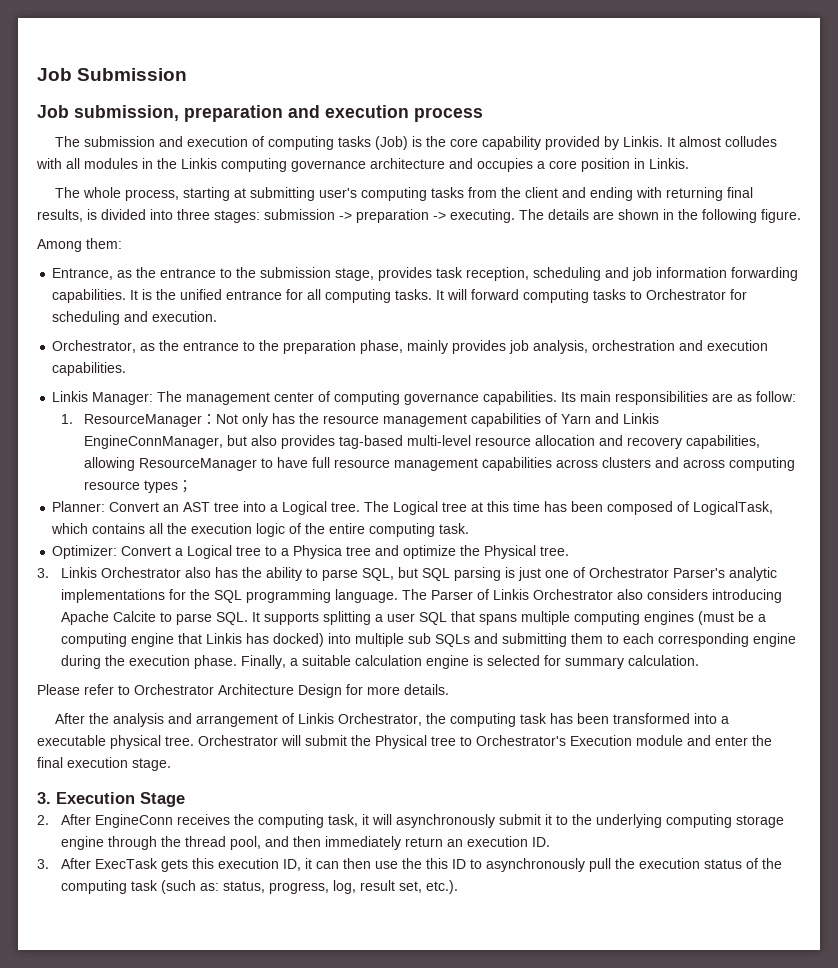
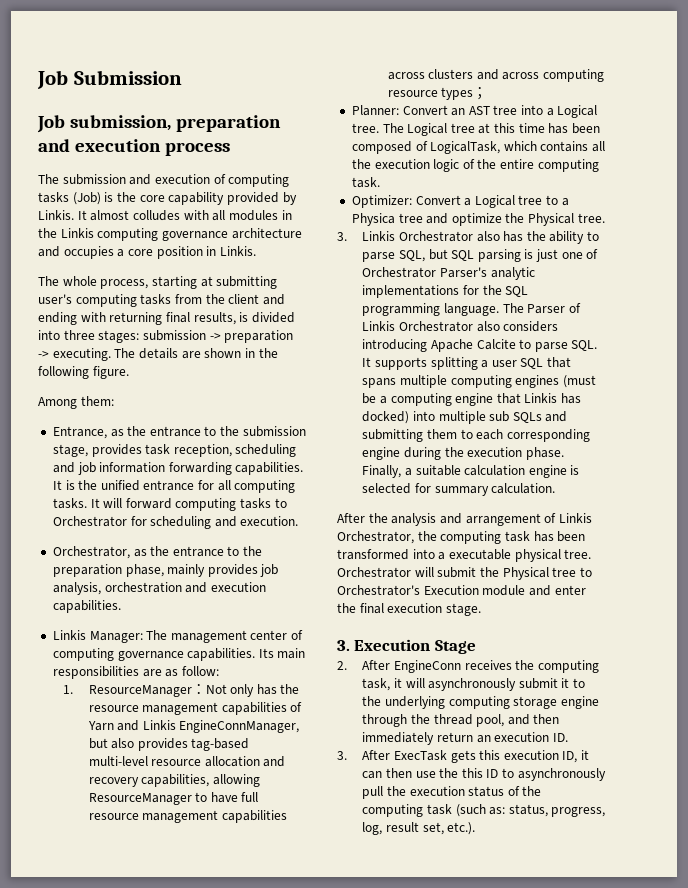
[37,684,449,698] // Please refer to Orchestrator Architecture Design for more details. -> (556, 488) none

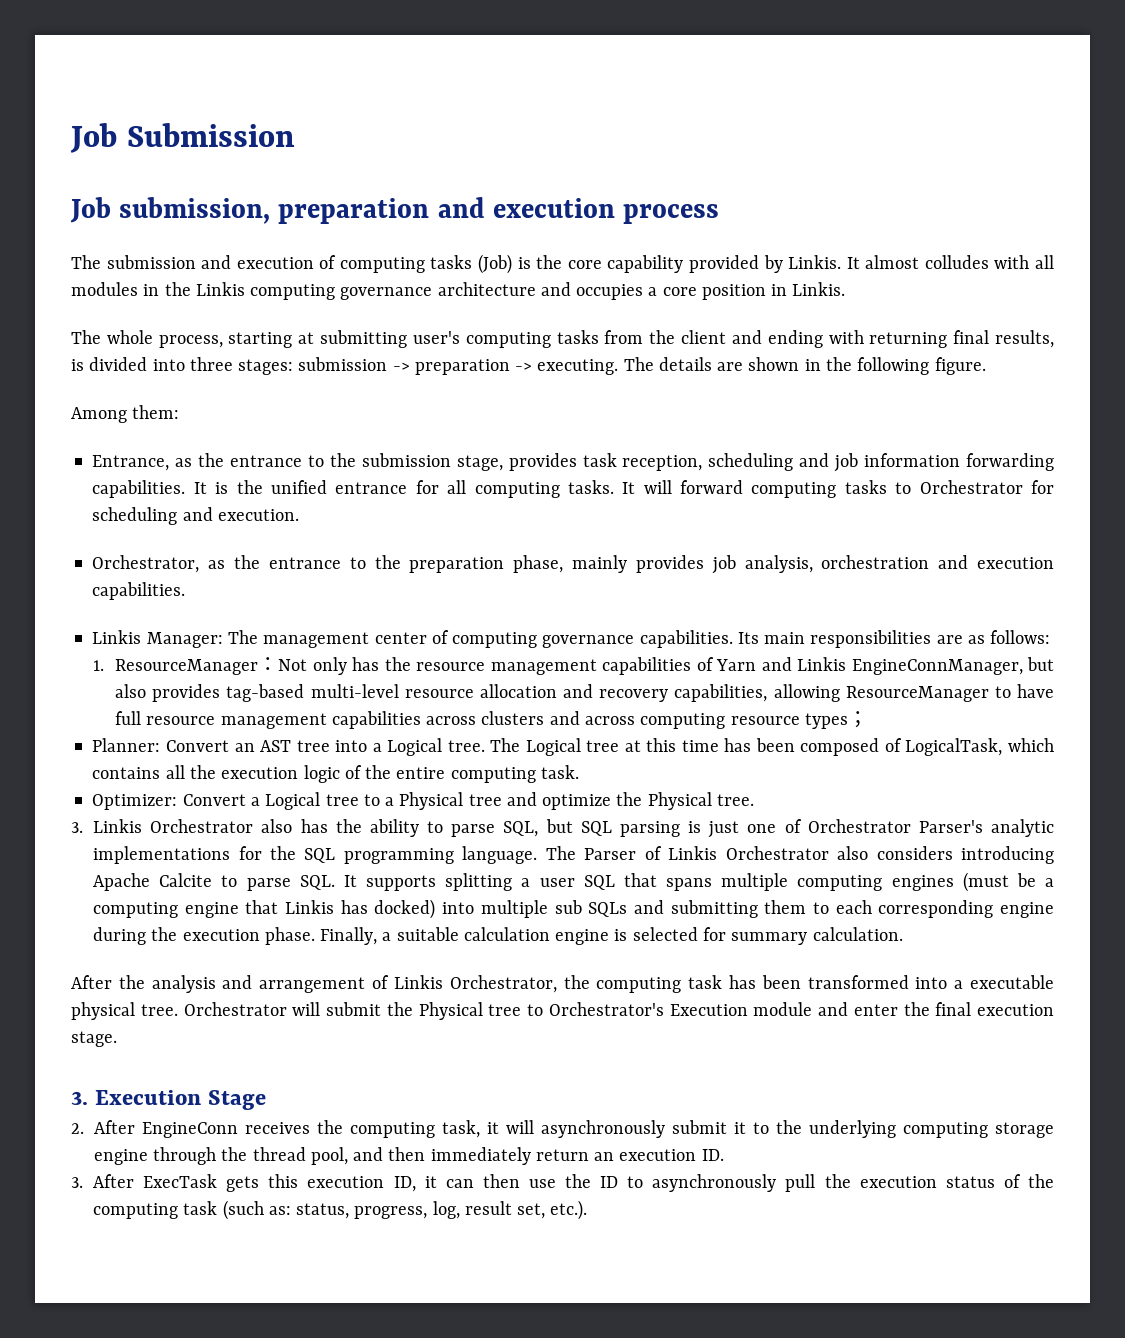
[181,666,219,676] follow: -> [990,630,1051,644] follows:
[351,213,395,226] Physica -> [399,792,464,810] Physical
[461,768,483,778] this -> (592, 1181) none

